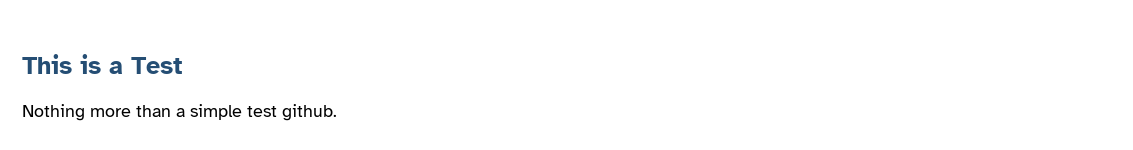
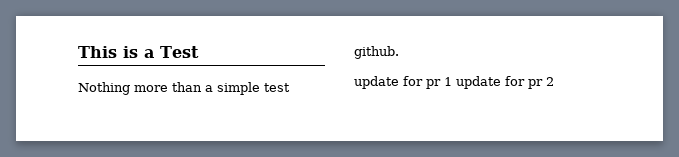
(337, 112) none -> [354,76,554,89] // update for pr 1 update for pr 2

